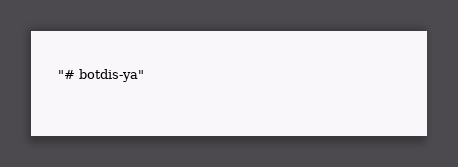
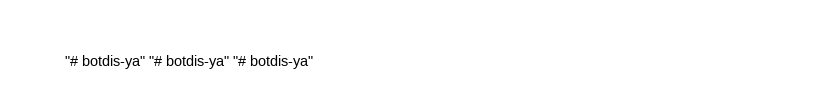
[58,69,144,82] "# botdis-ya" -> [65,55,313,69] "# botdis-ya" "# botdis-ya" "# botdis-ya"

